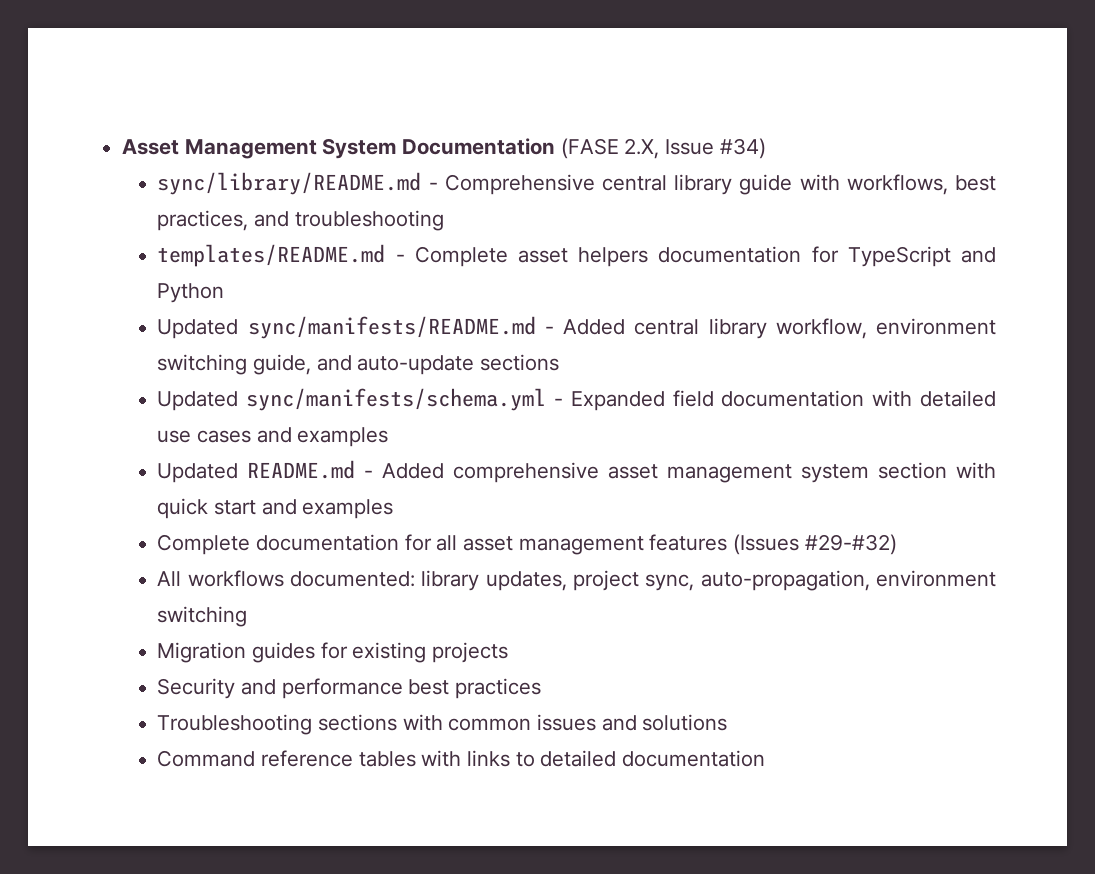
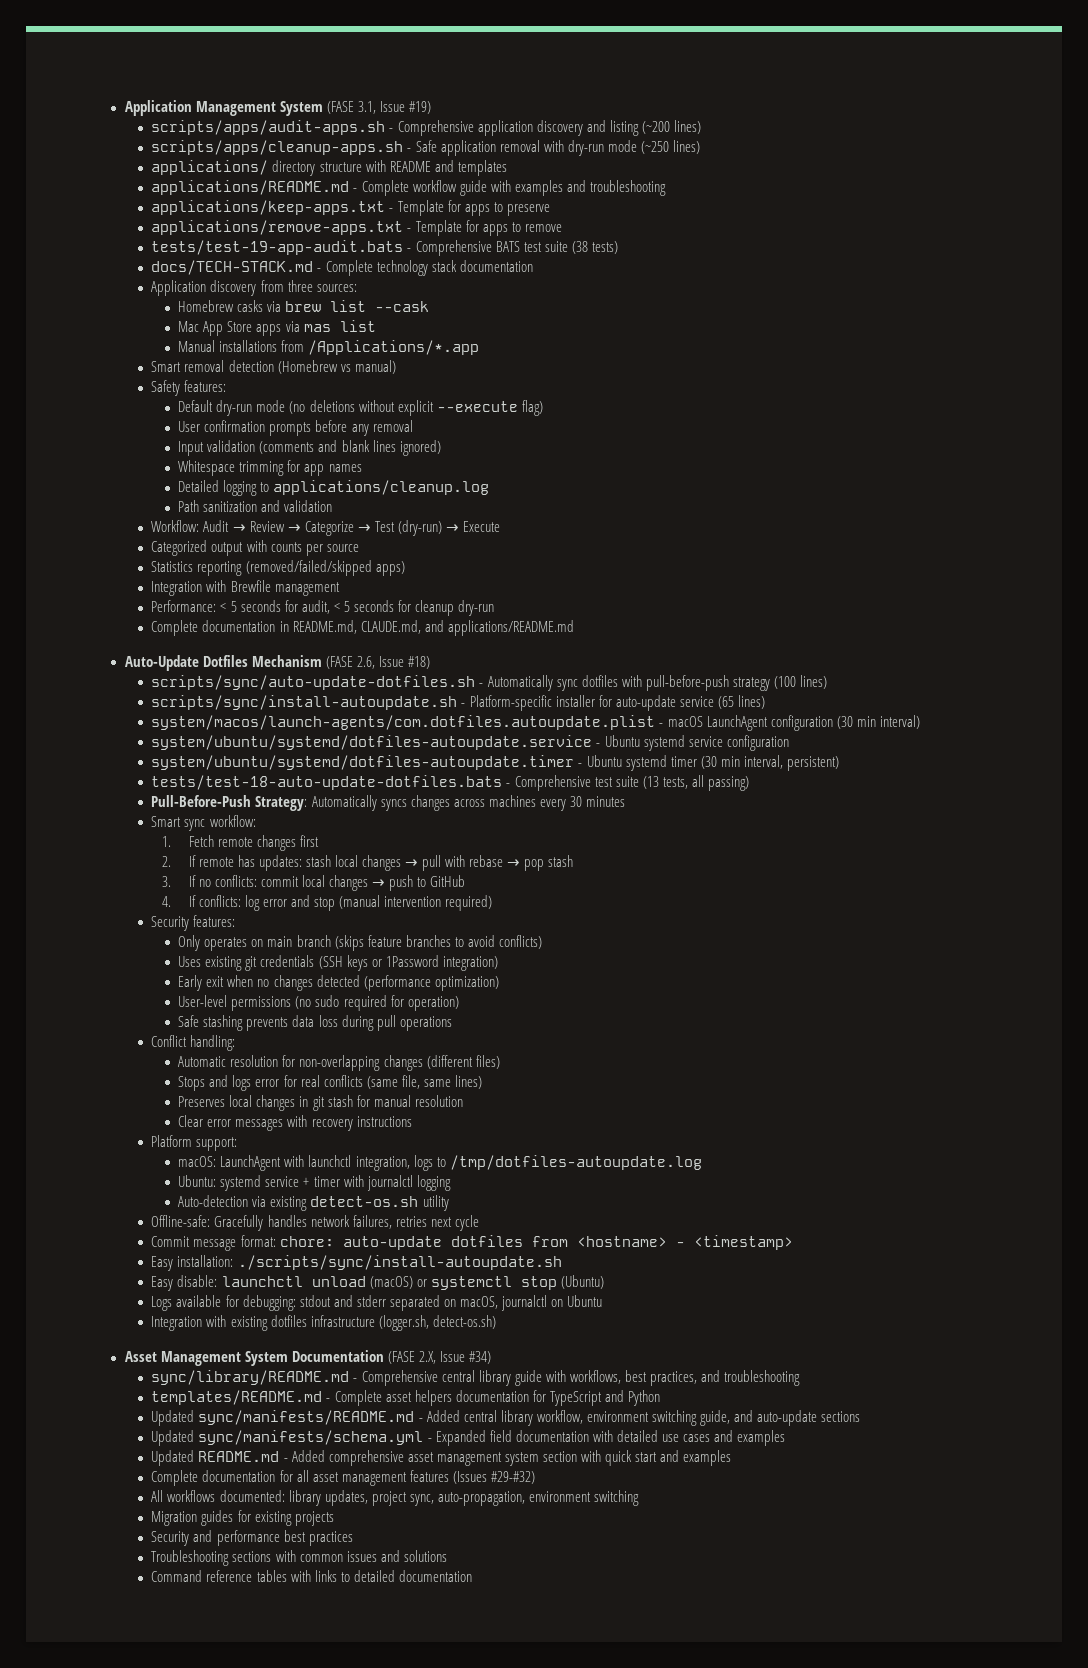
(122, 147) none -> [124,100,431,116] [151,120,701,136] [151,140,700,156] [151,160,507,176] [151,180,666,196] [151,200,550,216] [151,220,562,236] [151,240,618,256] [151,260,533,276] [151,280,357,296] [178,300,430,312] [178,320,376,336] [178,340,480,355] [151,360,396,374] [151,380,227,396] [178,400,543,416] [178,420,413,436] [178,440,441,456] [178,460,362,476] [178,480,490,496] [178,500,333,512] [151,520,500,536] [151,540,359,556] [151,560,405,576] [151,580,340,596] [151,600,494,616] [151,620,574,636] [124,655,430,671] [151,675,827,691] [151,695,765,711] [151,715,920,731] [151,735,789,751] [151,755,839,771] [151,775,749,791] [151,795,625,811] [151,815,256,831] [161,835,319,851] [161,855,574,871] [161,875,466,891] [161,895,493,911] [151,915,236,931] [178,935,542,951] [178,955,498,971] [178,975,499,991] [178,995,459,1011] [178,1015,452,1031] [151,1035,236,1051] [178,1055,500,1071] [178,1075,482,1091] [178,1095,463,1111] [178,1115,412,1131] [151,1135,238,1151] [178,1155,702,1171] [178,1175,451,1191] [178,1195,449,1211] [151,1215,479,1231] [151,1235,793,1251] [151,1255,562,1271] [151,1275,604,1291] [151,1295,603,1311] [151,1315,496,1331] Application Management System (FASE 3.1, Issue #19) // scripts/apps/audit-apps.sh - Comprehensive application discovery and listing (~200 lines) // scripts/apps/cleanup-apps.sh - Safe application removal with dry-run mode (~250 lines) // applications/ directory structure with README and templates // applications/README.md - Complete workflow guide with examples and troubleshooting // applications/keep-apps.txt - Template for apps to preserve // applications/remove-apps.txt - Template for apps to remove // tests/test-19-app-audit.bats - Comprehensive BATS test suite (38 tests) // docs/TECH-STACK.md - Complete technology stack documentation // Application discovery from three sources: // Homebrew casks via brew list --cask // Mac App Store apps via mas list // Manual installations from /Applications/*.app // Smart removal detection (Homebrew vs manual) // Safety features: // Default dry-run mode (no deletions without explicit --execute flag) // User confirmation prompts before any removal // Input validation (comments and blank lines ignored) // Whitespace trimming for app names // Detailed logging to applications/cleanup.log // Path sanitization and validation // Workflow: Audit → Review → Categorize → Test (dry-run) → Execute // Categorized output with counts per source // Statistics reporting (removed/failed/skipped apps) // Integration with Brewfile management // Performance: < 5 seconds for audit, < 5 seconds for cleanup dry-run // Complete documentation in README.md, CLAUDE.md, and applications/README.md // Auto-Update Dotfiles Mechanism (FASE 2.6, Issue #18) // scripts/sync/auto-update-dotfiles.sh - Automatically sync dotfiles with pull-before-push strategy (100 lines) // scripts/sync/install-autoupdate.sh - Platform-specific installer for auto-update service (65 lines) // system/macos/launch-agents/com.dotfiles.autoupdate.plist - macOS LaunchAgent configuration (30 min interval) // system/ubuntu/systemd/dotfiles-autoupdate.service - Ubuntu systemd service configuration // system/ubuntu/systemd/dotfiles-autoupdate.timer - Ubuntu systemd timer (30 min interval, persistent) // tests/test-18-auto-update-dotfiles.bats - Comprehensive test suite (13 tests, all passing) // Pull-Before-Push Strategy: Automatically syncs changes across machines every 30 minutes // Smart sync workflow: // 1. Fetch remote changes first // 2. If remote has updates: stash local changes → pull with rebase → pop stash // 3. If no conflicts: commit local changes → push to GitHub // 4. If conflicts: log error and stop (manual intervention required) // Security features: // Only operates on main branch (skips feature branches to avoid conflicts) // Uses existing git credentials (SSH keys or 1Password integration) // Early exit when no changes detected (performance optimization) // User-level permissions (no sudo required for operation) // Safe stashing prevents data loss during pull operations // Conflict handling: // Automatic resolution for non-overlapping changes (different files) // Stops and logs error for real conflicts (same file, same lines) // Preserves local changes in git stash for manual resolution // Clear error messages with recovery instructions // Platform support: // macOS: LaunchAgent with launchctl integration, logs to /tmp/dotfiles-autoupdate.log // Ubuntu: systemd service + timer with journalctl logging // Auto-detection via existing detect-os.sh utility // Offline-safe: Gracefully handles network failures, retries next cycle // Commit message format: chore: auto-update dotfiles from <hostname> - <timestamp> // Easy installation: ./scripts/sync/install-autoupdate.sh // Easy disable: launchctl unload (macOS) or systemctl stop (Ubuntu) // Logs available for debugging: stdout and stderr separated on macOS, journalctl on Ubuntu // Integration with existing dotfiles infrastructure (logger.sh, detect-os.sh) //

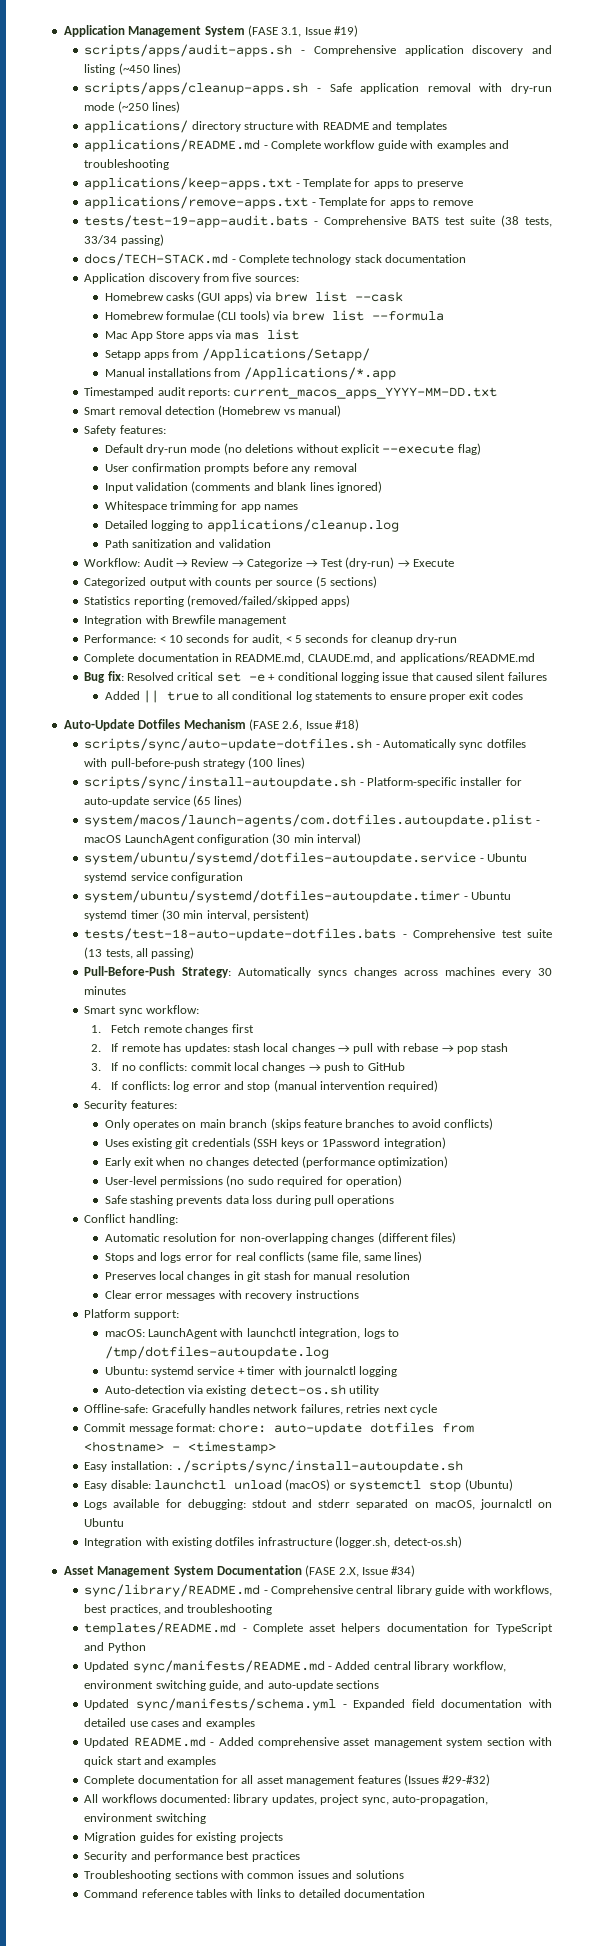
[641,121,670,134] (~200 -> [118,63,150,75] (~450
[591,241,618,254] tests) -> [524,217,552,227] [84,234,164,246] tests, 33/34 passing)
[287,280,313,292] three -> [232,273,252,282] five
(264, 306) none -> [197,291,253,303] (GUI apps)
(430, 306) none -> [104,310,444,322] // Homebrew formulae (CLI tools) via brew list --formula
(376, 326) none -> [104,348,370,361] // Setapp apps from /Applications/Setapp/
(480, 347) none -> [84,387,498,399] // Timestamped audit reports: current_macos_apps_YYYY-MM-DD.txt
(359, 548) none -> [315,576,377,588] (5 sections)
[230,601,237,612] 5 -> [168,635,183,643] 10
(574, 628) none -> [84,671,547,683] [104,690,523,703] // Bug fix: Resolved critical set -e + conditional logging issue that caused silent failures // Added || true to all conditional log statements to ensure proper exit codes

